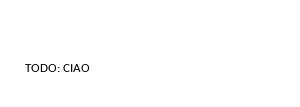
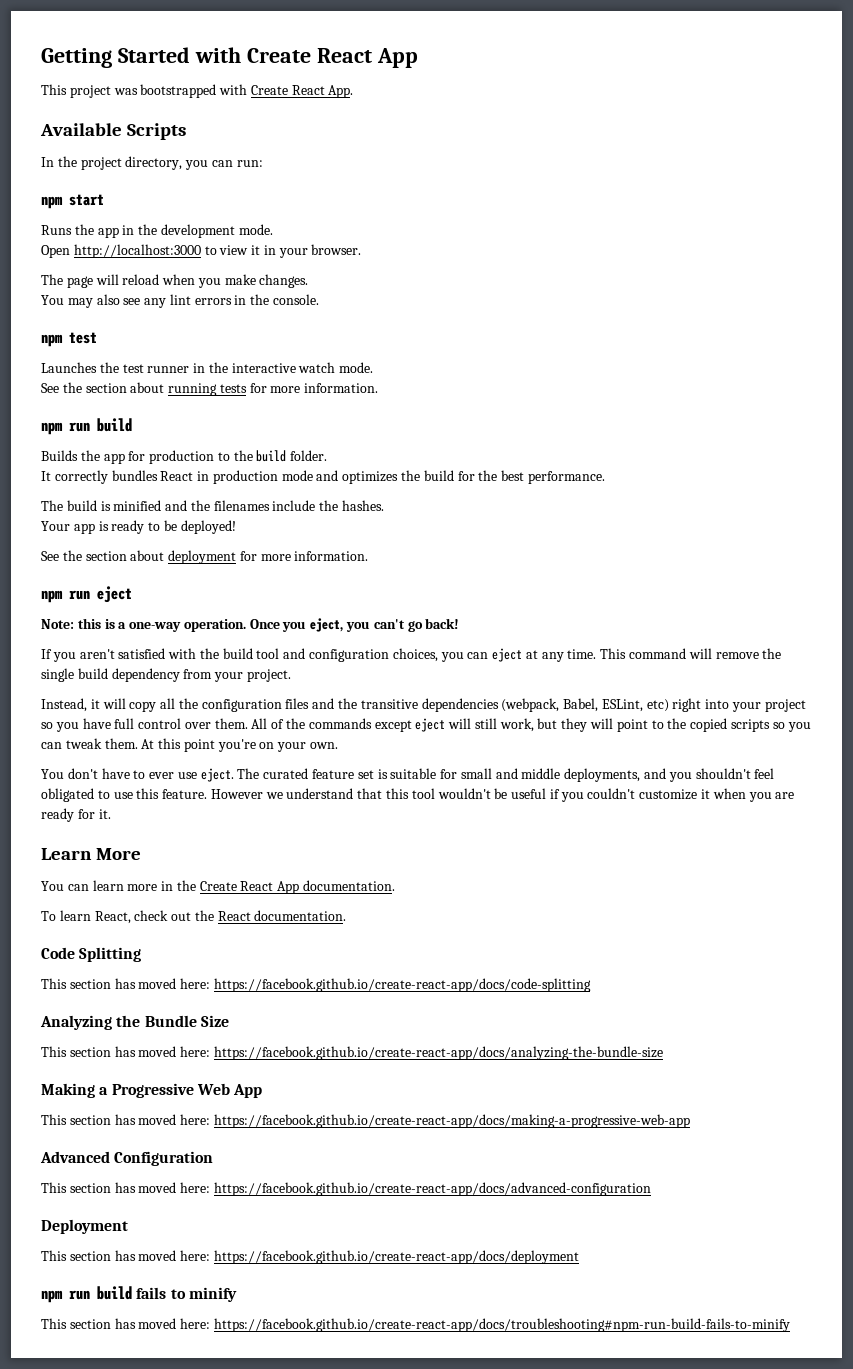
[25,64,91,72] TODO: CIAO -> [41,47,418,68] [41,84,354,98] [40,123,187,140] [41,156,263,170] [41,194,104,209] [41,224,273,238] [41,244,362,258] [41,274,309,288] [41,294,320,308] [41,332,97,347] [41,362,374,373] [41,382,379,396] [41,418,132,435] [41,450,328,464] [41,470,605,484] [41,500,385,511] [41,520,236,534] [41,550,369,564] [41,586,132,603] [41,618,460,632] [41,648,782,662] [41,668,291,682] [41,698,806,712] [41,718,811,732] [41,738,339,752] [41,768,775,782] [41,788,795,802] [41,808,111,822] [41,848,142,860] [41,880,396,894] [41,910,347,924] [41,947,142,962] [41,978,591,992] [40,1015,229,1030] [41,1046,663,1060] [41,1083,263,1098] [41,1114,690,1128] [40,1151,214,1166] [41,1182,651,1196] [41,1219,128,1234] [41,1250,579,1264] [41,1286,237,1303] [41,1318,790,1332] Getting Started with Create React App // This project was bootstrapped with Create React App. // Available Scripts // In the project directory, you can run: // npm start // Runs the app in the development mode. // Open http://localhost:3000 to view it in your browser. // The page will reload when you make changes. // You may also see any lint errors in the console. // npm test // Launches the test runner in the interactive watch mode. // See the section about running tests for more information. // npm run build // Builds the app for production to the build folder. // It correctly bundles React in production mode and optimizes the build for the best performance. // The build is minified and the filenames include the hashes. // Your app is ready to be deployed! // See the section about deployment for more information. // npm run eject // Note: this is a one-way operation. Once you eject, you can't go back! // If you aren't satisfied with the build tool and configuration choices, you can eject at any time. This command will remove the single build dependency from your project. // Instead, it will copy all the configuration files and the transitive dependencies (webpack, Babel, ESLint, etc) right into your project so you have full control over them. All of the commands except eject will still work, but they will point to the copied scripts so you can tweak them. At this point you're on your own. // You don't have to ever use eject. The curated feature set is suitable for small and middle deployments, and you shouldn't feel obligated to use this feature. However we understand that this tool wouldn't be useful if you couldn't customize it when you are ready for it. // Learn More // You can learn more in the Create React App documentation. // To learn React, check out the React documentation. // Code Splitting // This section has moved here: https://facebook.github.io/create-react-app/docs/code-splitting // Analyzing the Bundle Size // This section has moved here: https://facebook.github.io/create-react-app/docs/analyzing-the-bundle-size // Making a Progressive Web App // This section has moved here: https://facebook.github.io/create-react-app/docs/making-a-progressive-web-app // Advanced Configuration // This section has moved here: https://facebook.github.io/create-react-app/docs/advanced-configuration // Deployment // This section has moved here: https://facebook.github.io/create-react-app/docs/deployment // npm run build fails to minify // This section has moved here: https://facebook.github.io/create-react-app/docs/troubleshooting#npm-run-build-fails-to-minify

